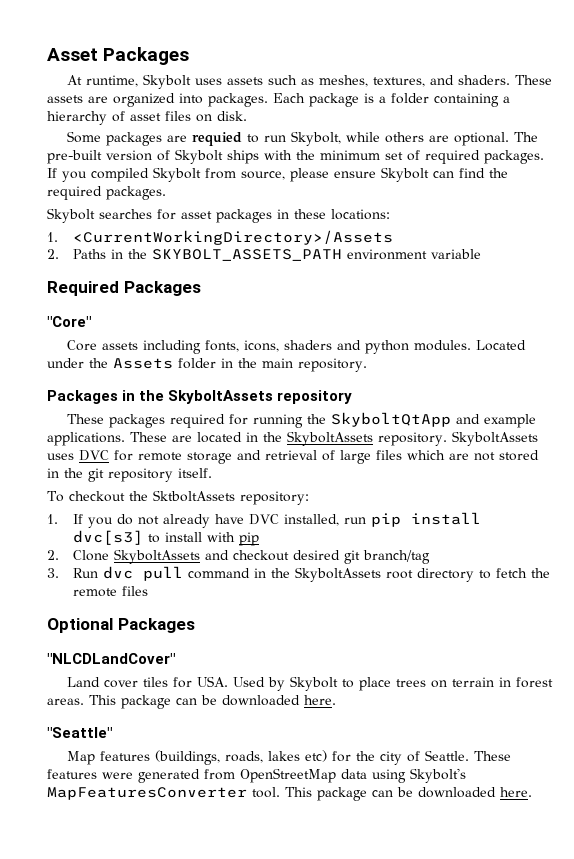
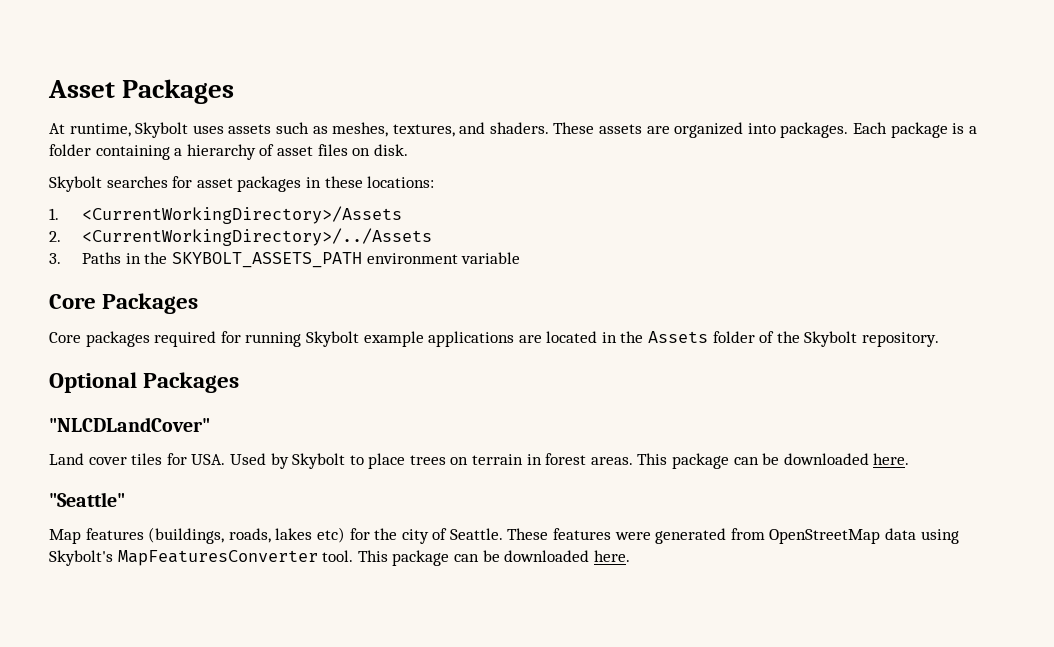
[66,131,538,146] [47,149,544,164] [47,167,508,182] [47,186,166,200] // Some packages are requied to run Skybolt, while others are optional. The pre-built version of Skybolt ships with the minimum set of required packages. If you compiled Skybolt from source, please ensure Skybolt can find the required packages. -> (408, 150) none
(59, 254) none -> [82,228,433,246] [49,253,61,264] <CurrentWorkingDirectory>/../Assets // 3.
[47,281,201,296] [47,316,91,327] [66,340,526,354] [47,358,367,372] [47,390,353,404] [66,412,536,428] [47,431,538,446] [47,450,539,464] [47,468,212,482] [47,490,309,505] [47,512,481,528] [72,530,259,546] [47,549,430,564] [47,566,550,582] [72,586,148,597] Required Packages // "Core" // Core assets including fonts, icons, shaders and python modules. Located under the Assets folder in the main repository. // Packages in the SkyboltAssets repository // These packages required for running the SkyboltQtApp and example applications. These are located in the SkyboltAssets repository. SkyboltAssets uses DVC for remote storage and retrieval of large files which are not stored in the git repository itself. // To checkout the SktboltAssets repository: // 1. If you do not already have DVC installed, run pip install dvc[s3] to install with pip // 2. Clone SkyboltAssets and checkout desired git branch/tag // 3. Run dvc pull command in the SkyboltAssets root directory to fetch the remote files -> [49,293,199,314] [49,331,940,347] Core Packages // Core packages required for running Skybolt example applications are located in the Assets folder of the Skybolt repository.

